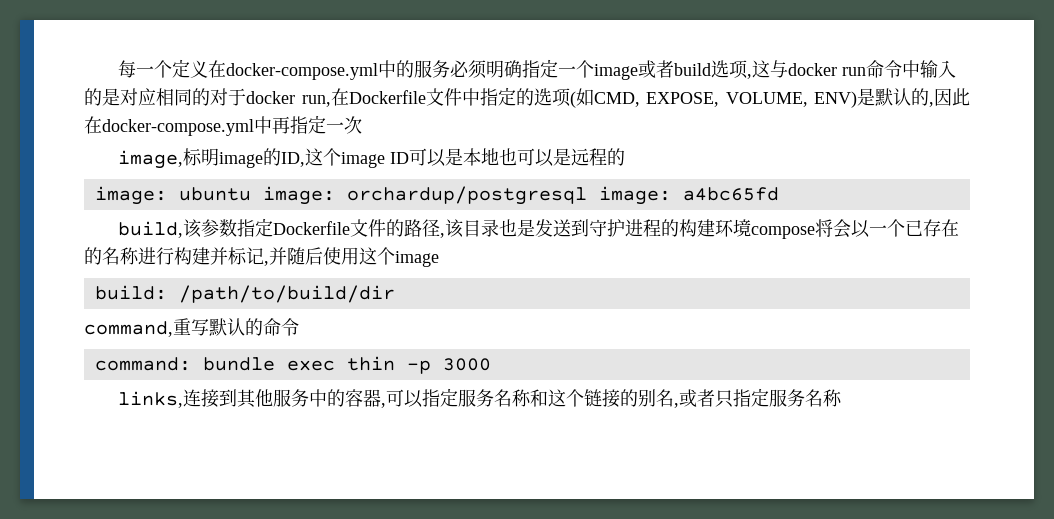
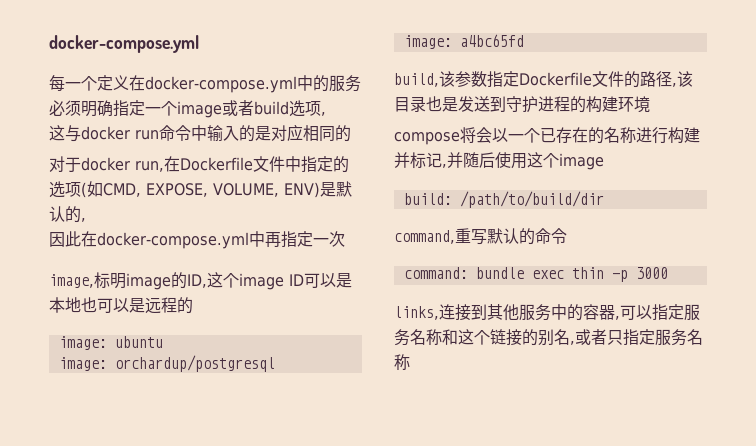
(118, 69) none -> [49,35,199,53] docker-compose.yml //
(753, 76) none -> (326, 114) //
(210, 97) none -> (351, 133) //
(934, 104) none -> (86, 220) //
(251, 194) none -> (163, 342) //
(587, 195) none -> (275, 363) //
(752, 228) none -> (650, 104) //

